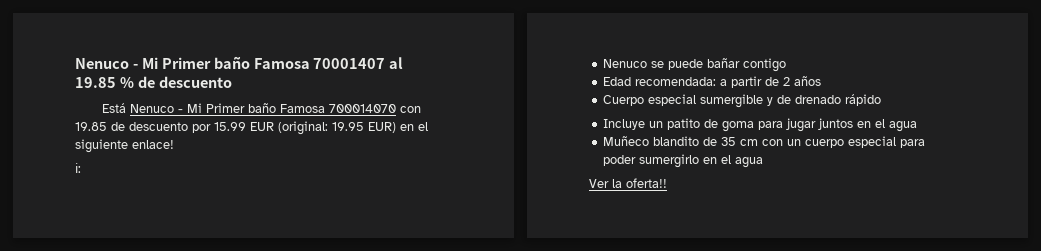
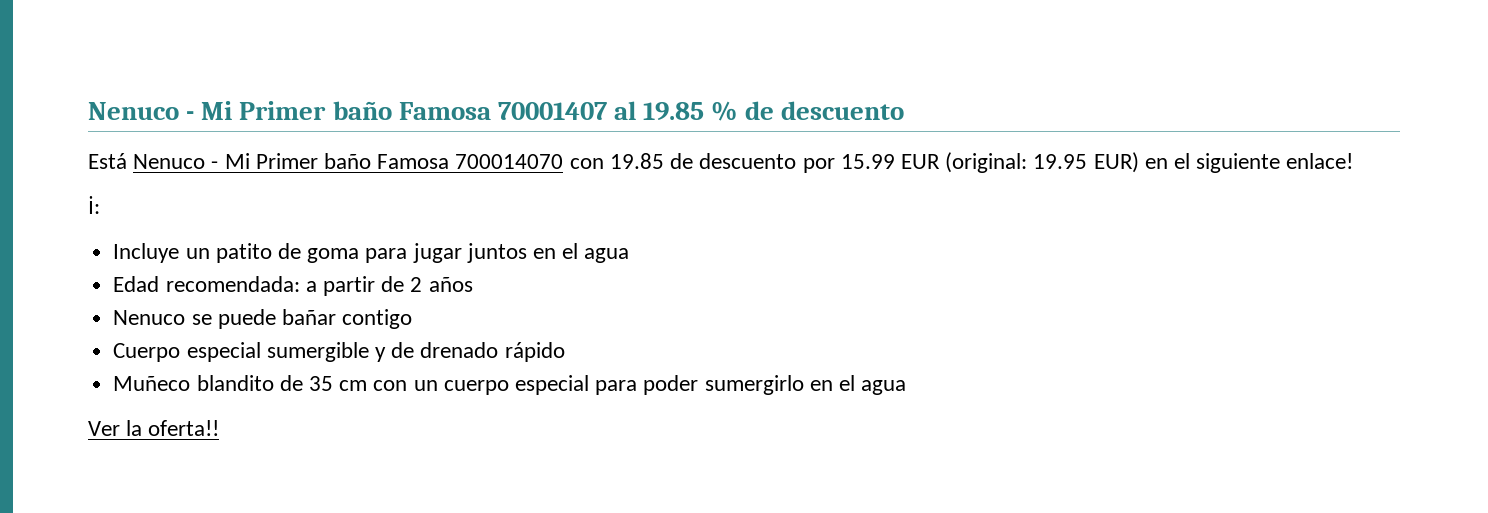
[603,58,787,72] [603,76,822,88] [603,94,882,108] // Nenuco se puede bañar contigo // Edad recomendada: a partir de 2 años // Cuerpo especial sumergible y de drenado rápido -> (100, 205) none
(918, 126) none -> [113,276,473,296] [113,309,413,329] [113,342,565,362] // Edad recomendada: a partir de 2 años // Nenuco se puede bañar contigo // Cuerpo especial sumergible y de drenado rápido

